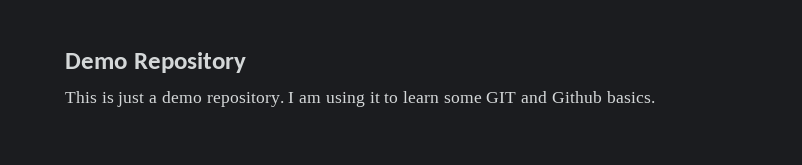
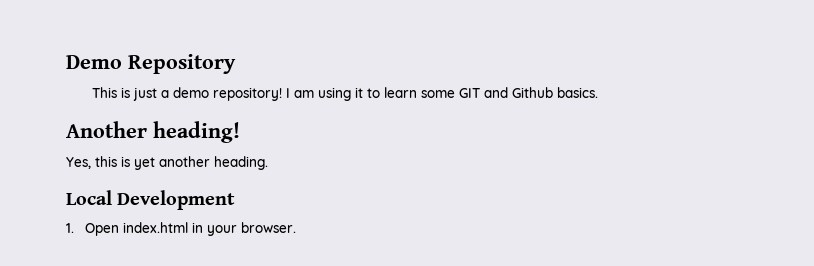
[206,92,284,107] repository. -> [212,87,282,101] repository!
(655, 97) none -> [66,121,240,143] [66,156,268,170] [66,190,236,210] [66,222,297,236] // Another heading! // Yes, this is yet another heading. // Local Development // 1. Open index.html in your browser.

